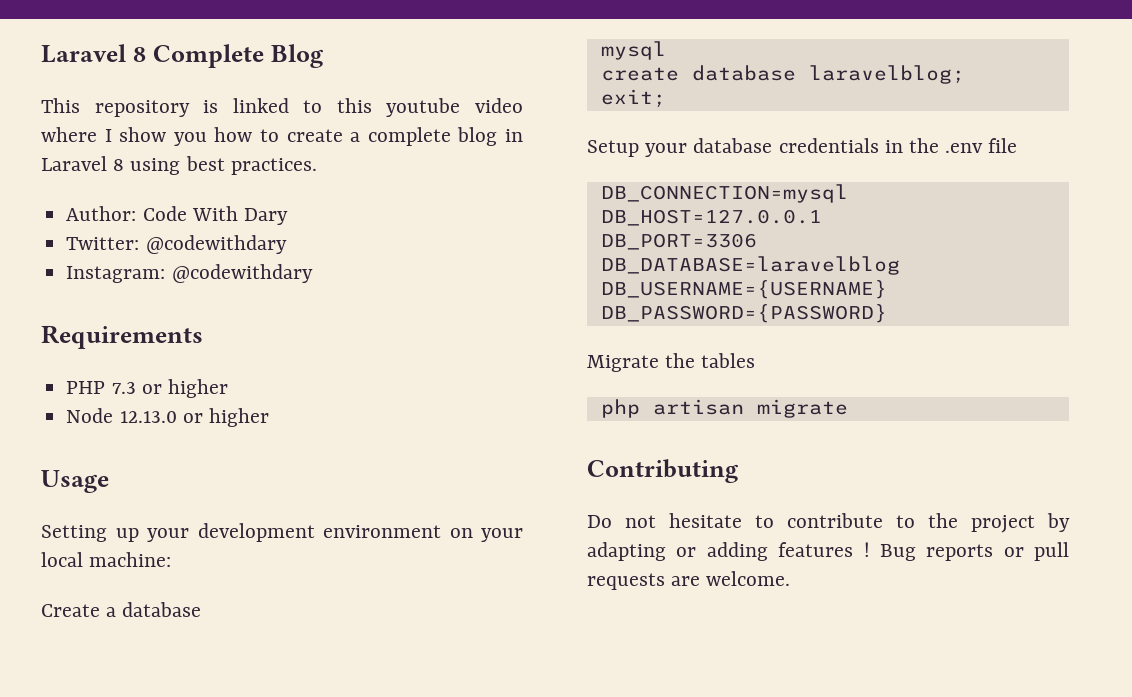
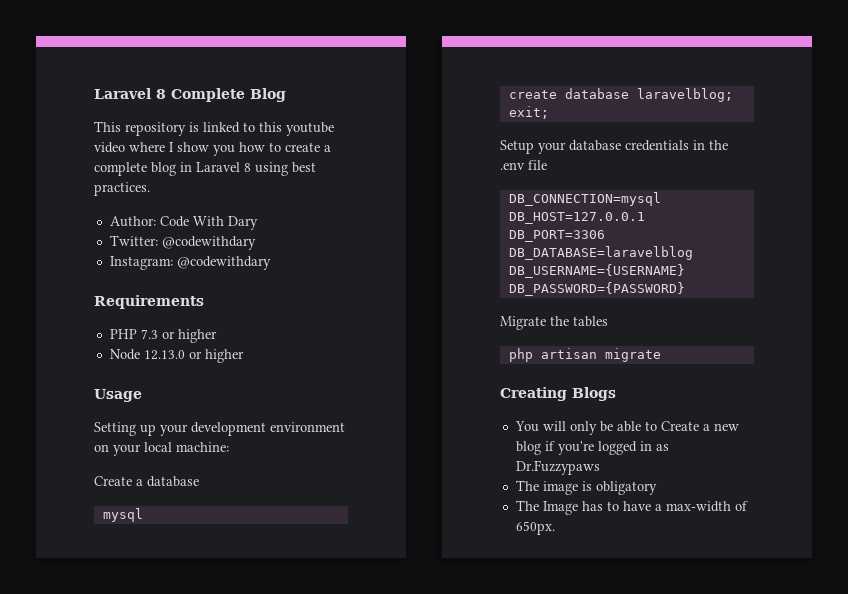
[587,459,739,483] [587,513,1070,533] [587,542,1069,561] [587,571,791,590] Contributing // Do not hesitate to contribute to the project by adapting or adding features ! Bug reports or pull requests are welcome. -> [500,387,616,401] [514,421,739,435] [515,441,669,455] [515,460,600,475] [515,480,657,495] [515,500,748,515] [515,521,555,535] Creating Blogs // You will only be able to Create a new blog if you're logged in as Dr.Fuzzypaws // The image is obligatory // The Image has to have a max-width of 650px.

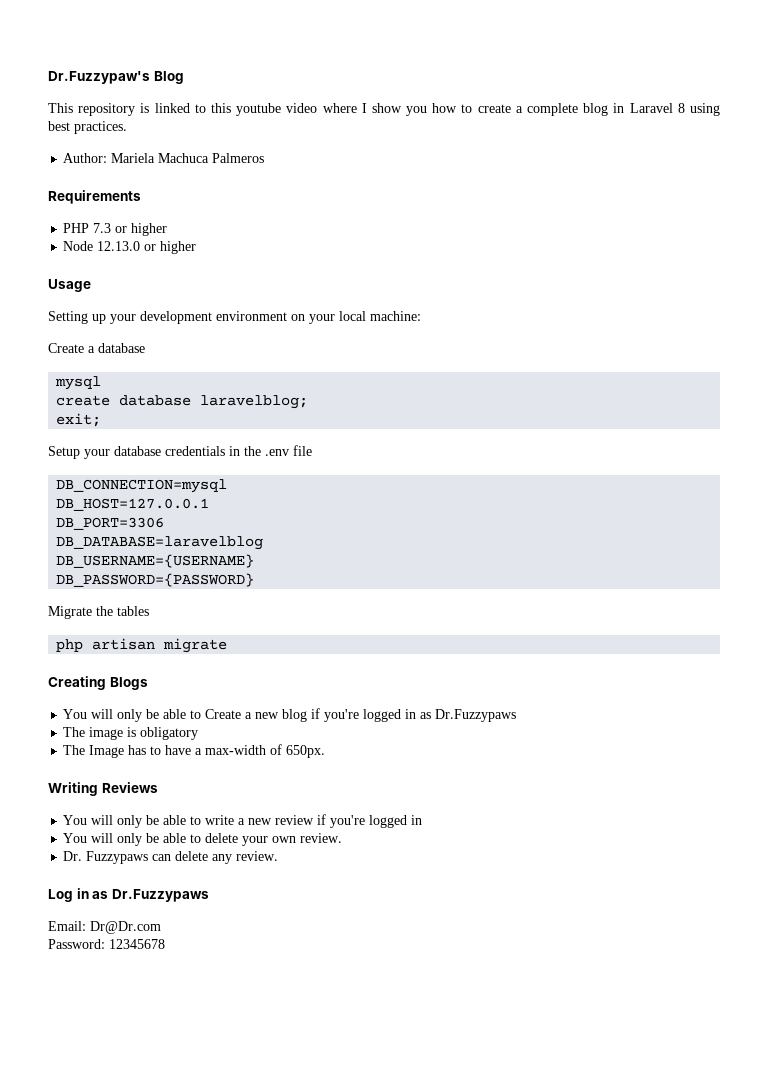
[94,88,245,102] Laravel 8 Complete -> [48,71,150,84] Dr.Fuzzypaw's
[159,216,258,230] [109,235,256,250] [109,256,271,270] Code With Dary // Twitter: @codewithdary // Instagram: @codewithdary -> [111,153,265,163] Mariela Machuca Palmeros
(555, 528) none -> [48,782,158,796] [63,814,423,828] [63,833,343,846] [63,851,279,864] [48,888,209,902] [48,921,161,934] [48,939,165,949] // Writing Reviews // You will only be able to write a new review if you're logged in // You will only be able to delete your own review. // Dr. Fuzzypaws can delete any review. // Log in as Dr.Fuzzypaws // Email: Dr@Dr.com // Password: 12345678

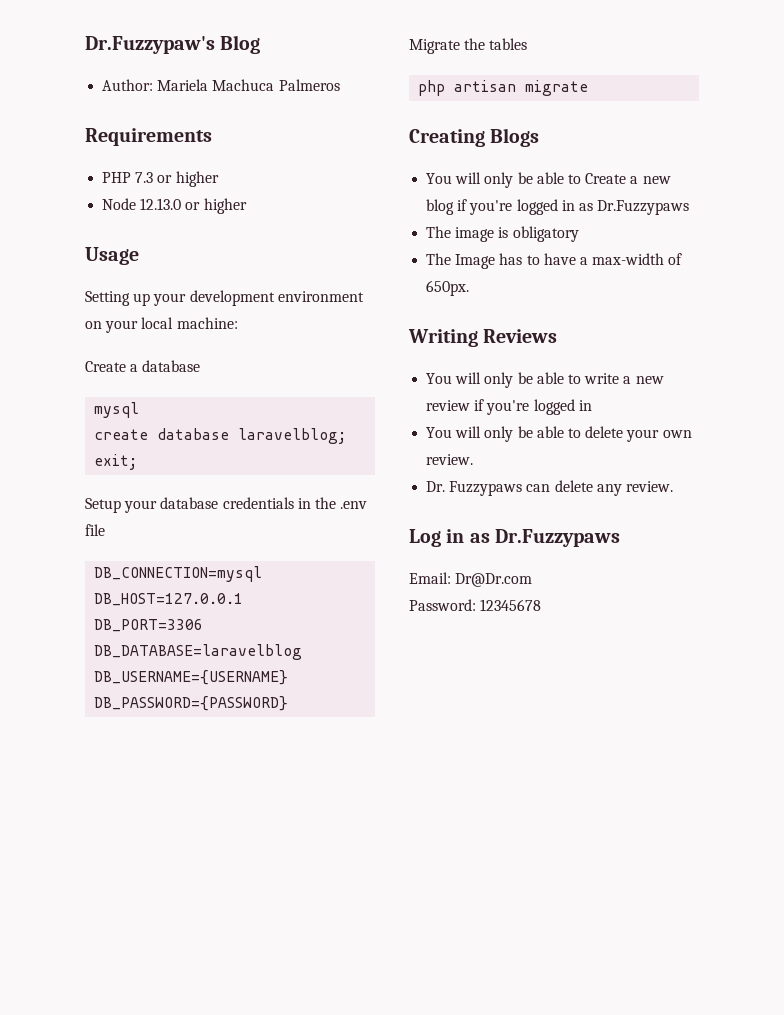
[48,103,720,116] [48,121,127,134] // This repository is linked to this youtube video where I show you how to create a complete blog in Laravel 8 using best practices. -> (261, 44) none

